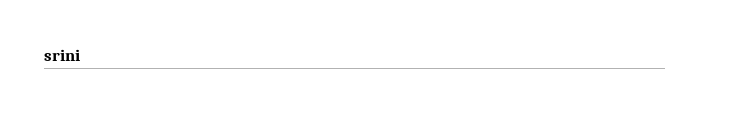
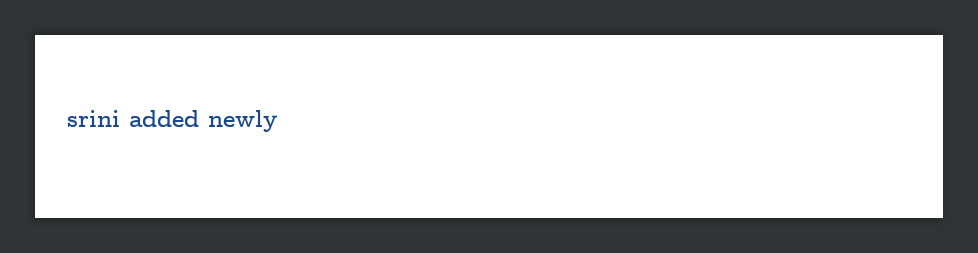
(80, 55) none -> [129,110,278,132] added newly

